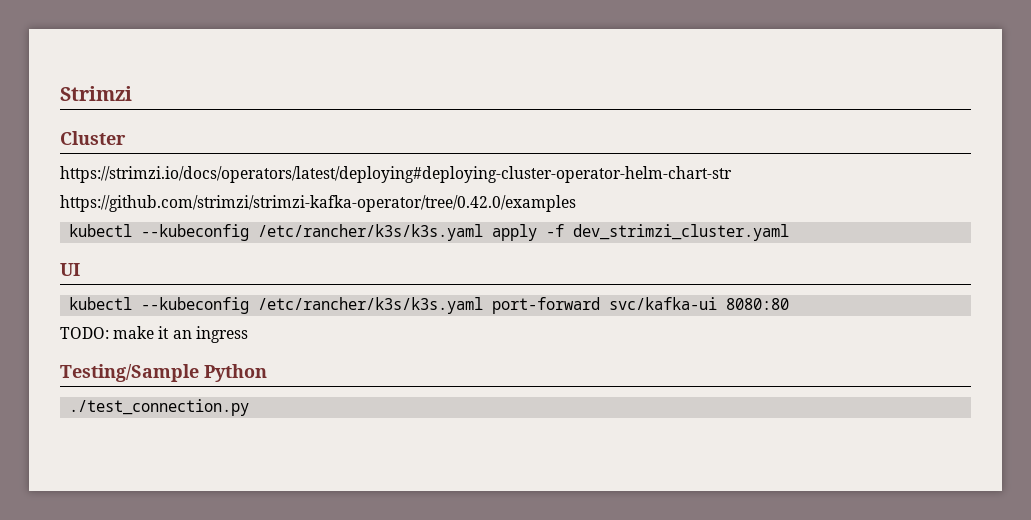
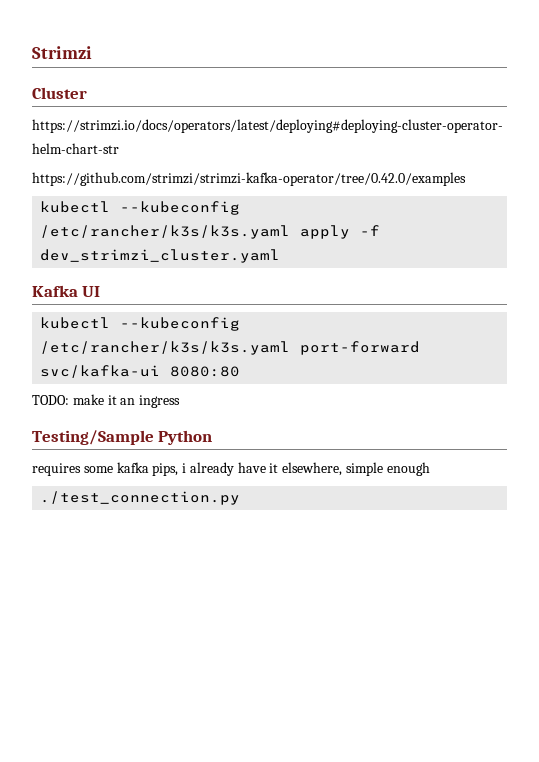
(790, 232) none -> [32,285,78,297] Kafka
(267, 373) none -> [32,462,430,476] // requires some kafka pips, i already have it elsewhere, simple enough

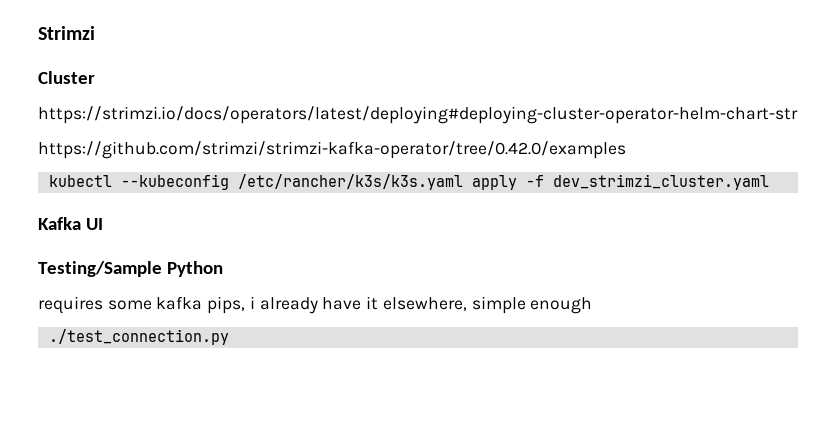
[40,317,241,331] [40,341,421,355] [40,365,241,378] [32,394,181,408] // kubectl --kubeconfig /etc/rancher/k3s/k3s.yaml port-forward svc/kafka-ui 8080:80 // TODO: make it an ingress -> (103, 224) none

